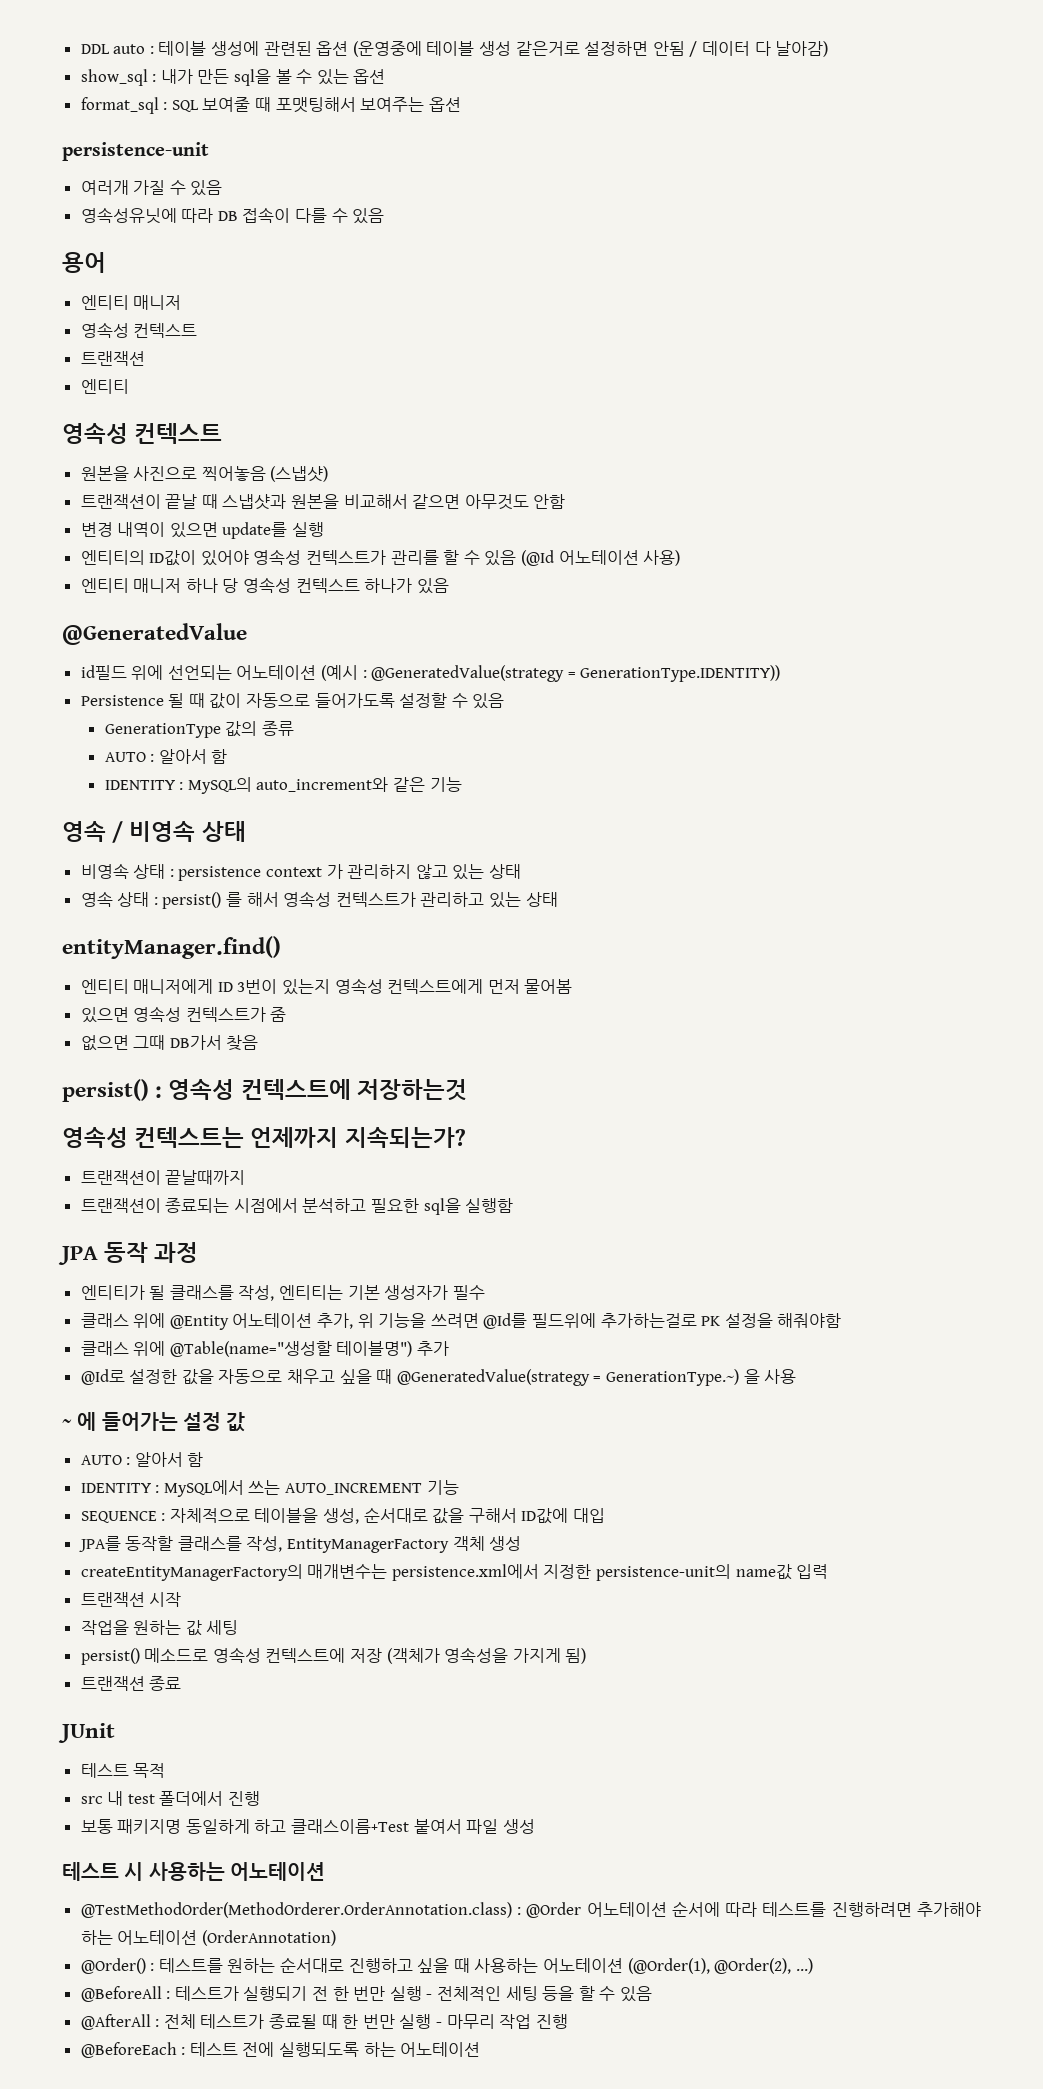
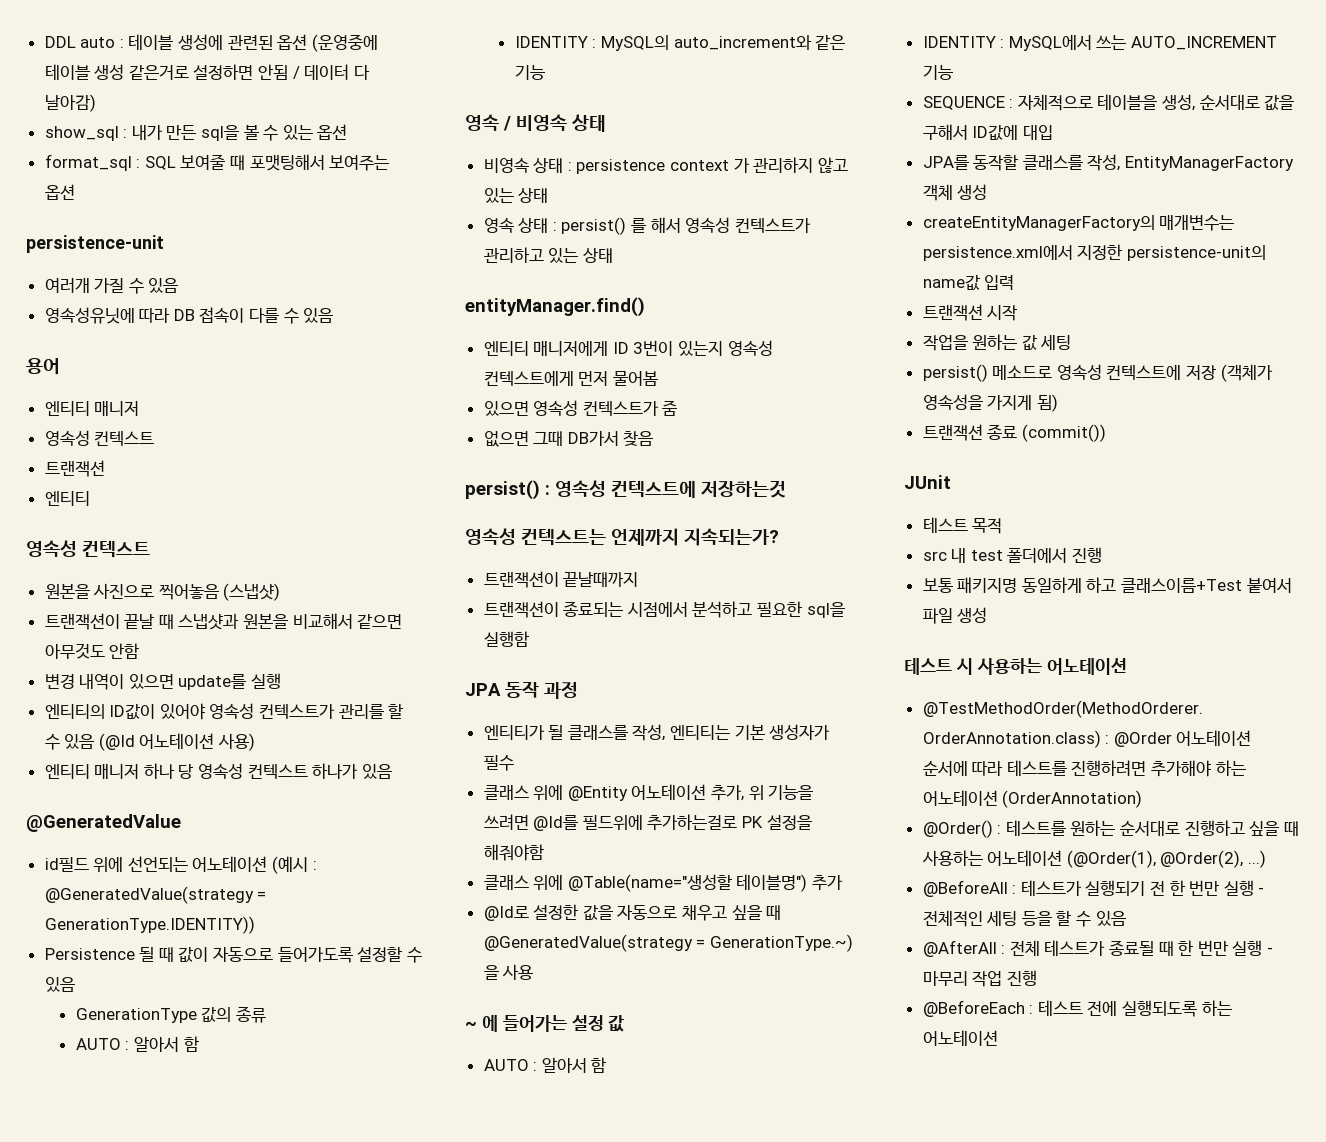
(182, 1683) none -> [1021,424,1106,442] (commit())

